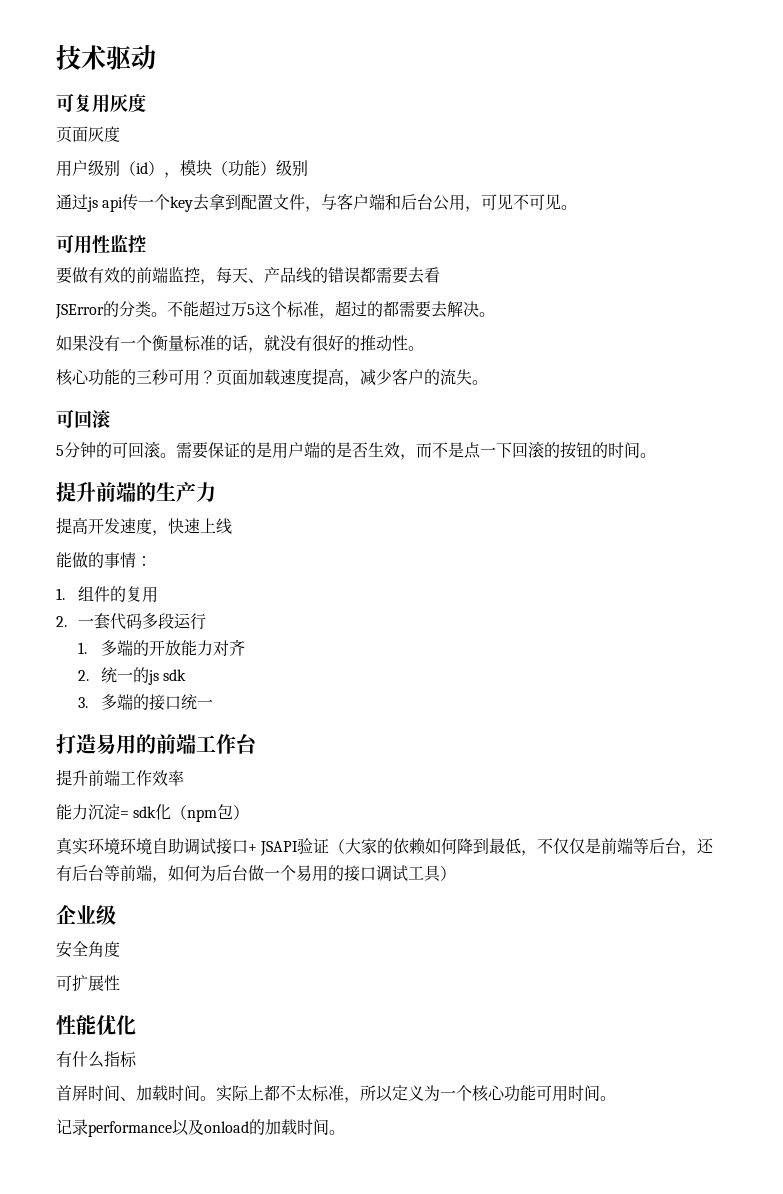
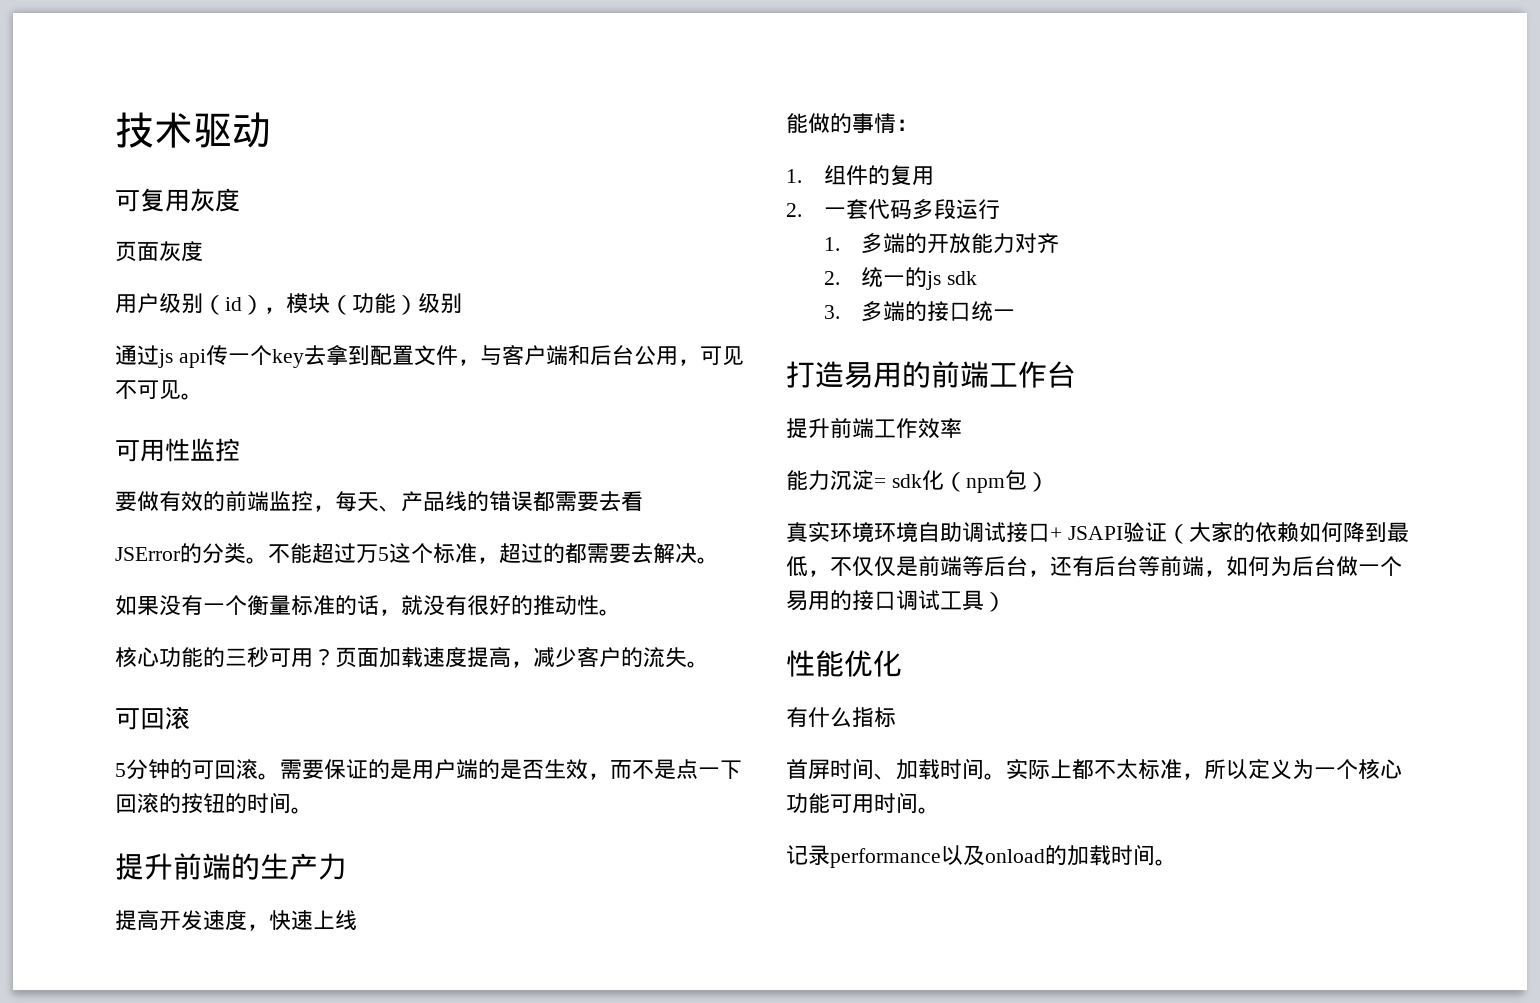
[56,905,116,925] [56,941,120,958] [56,975,120,991] // 企业级 // 安全角度 // 可扩展性 -> (1006, 602) none

